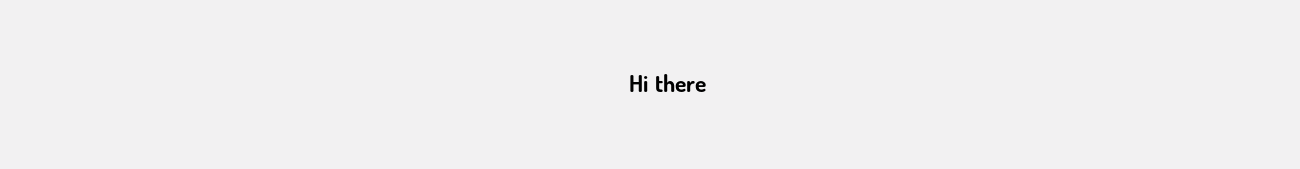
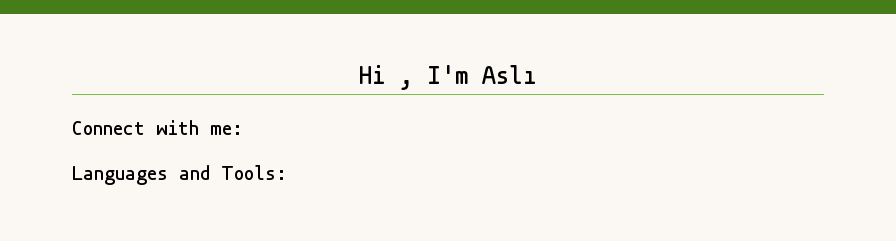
[654,74,706,92] there -> [400,65,537,90] [72,120,243,135] [72,165,287,185] , I'm Aslı // Connect with me: // Languages and Tools:

